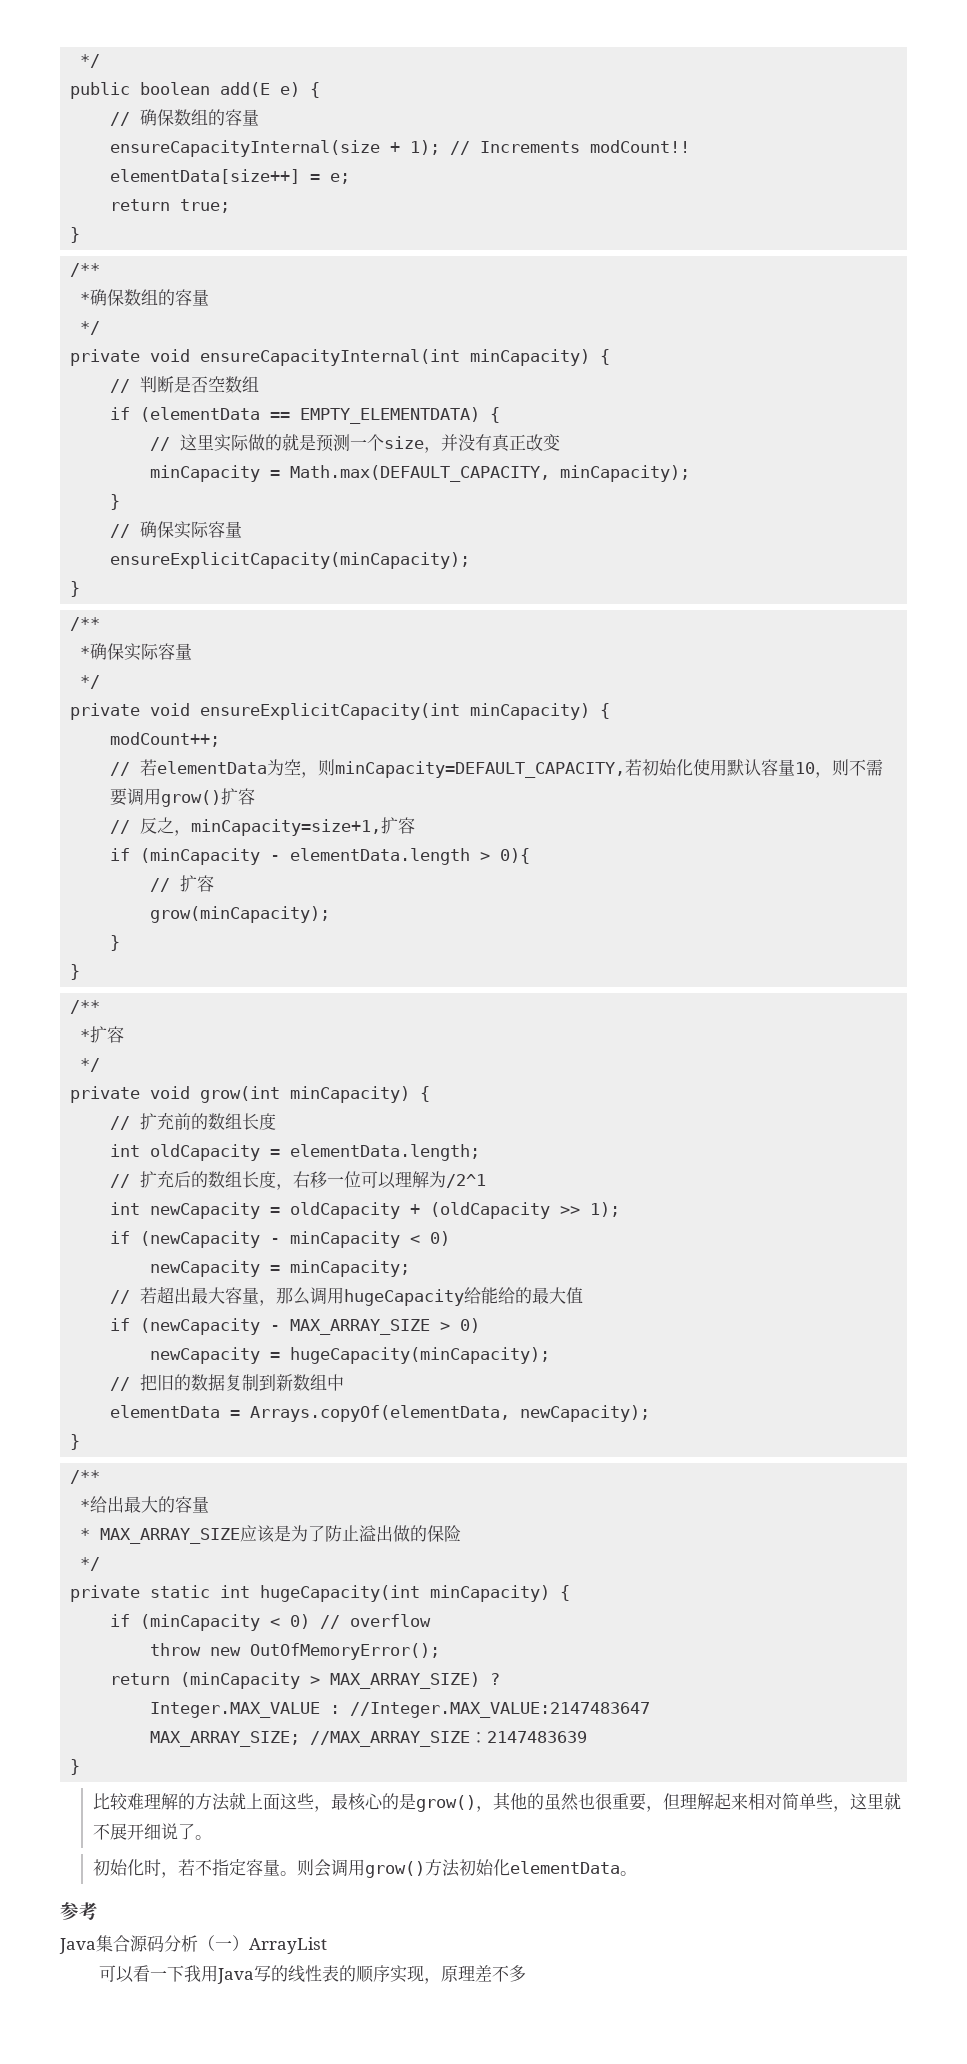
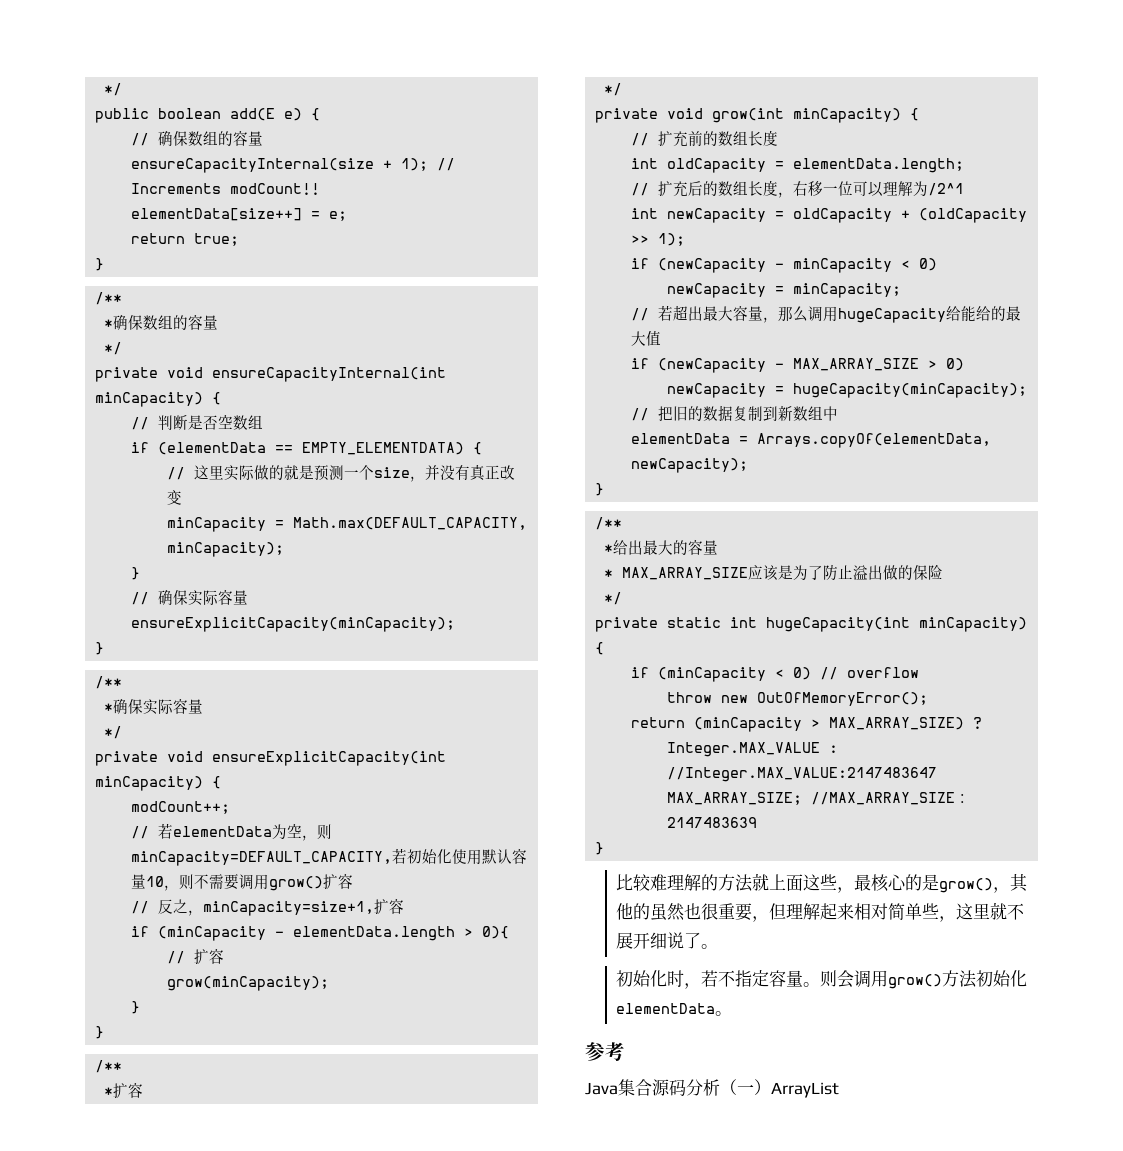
[99,1965,527,1984] // 可以看一下我用Java写的线性表的顺序实现，原理差不多 -> (839, 1090) none

